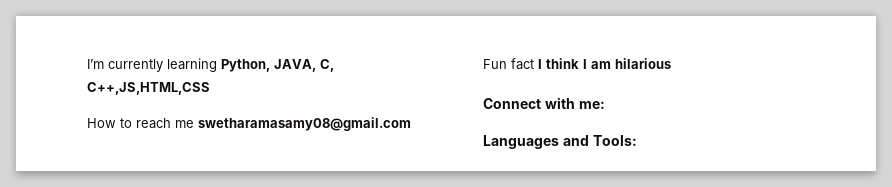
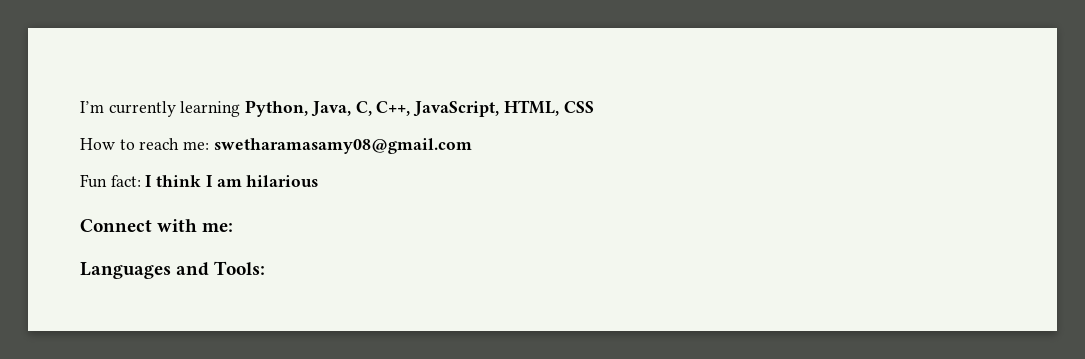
[274,59,334,72] [87,82,210,95] JAVA, C, C++,JS,HTML,CSS -> [310,100,594,117] Java, C, C++, JavaScript, HTML, CSS
[175,120,194,128] me -> [183,141,210,150] me:
[511,58,534,70] fact -> [110,175,141,187] fact:

